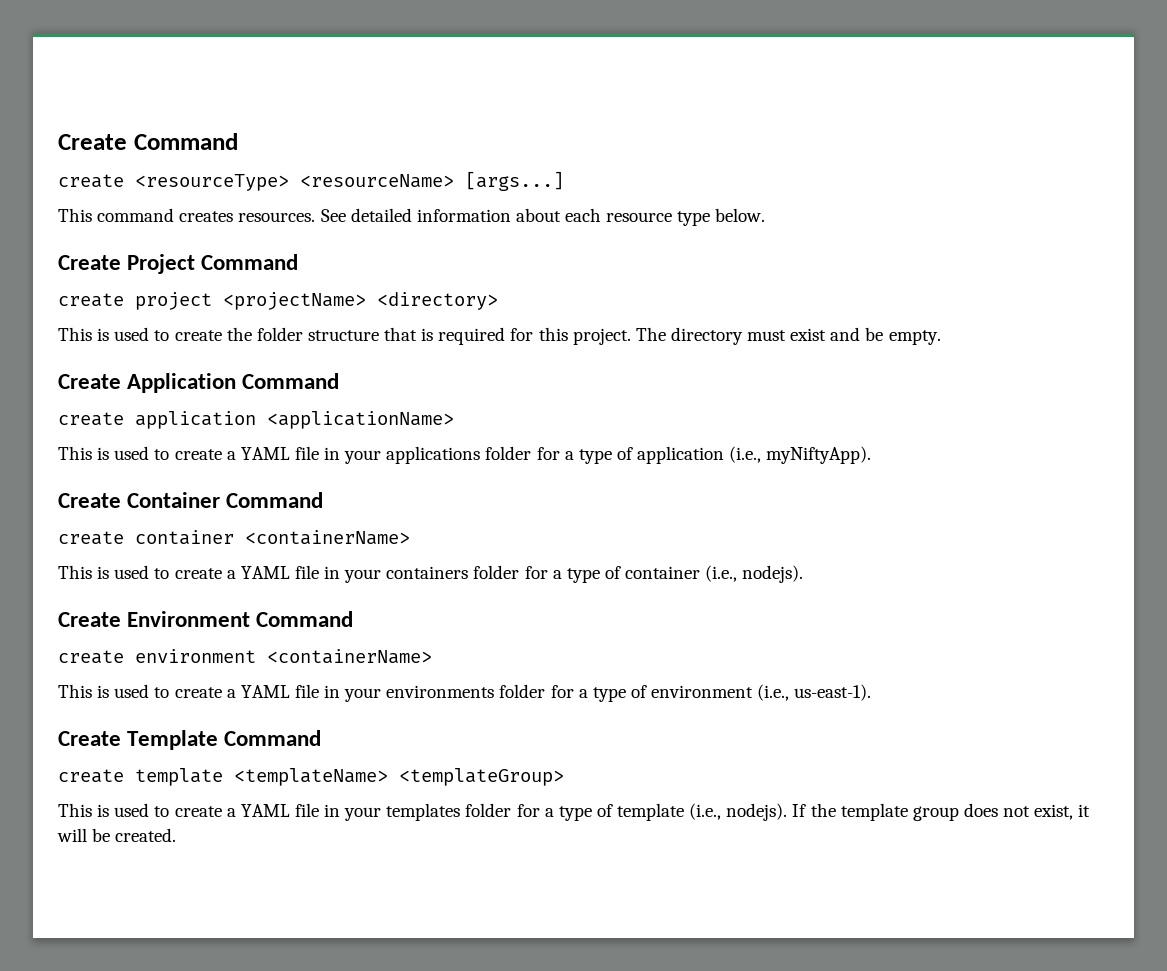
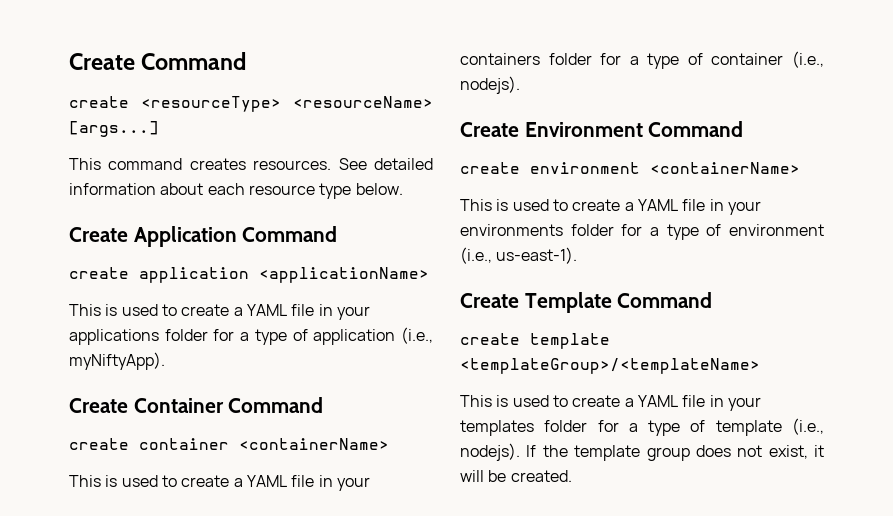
[58,254,299,274] [58,292,498,310] [58,327,941,345] // Create Project Command // create project <projectName> <directory> // This is used to create the folder structure that is required for this project. The directory must exist and be empty. -> (403, 189) none
[234,768,564,786] <templateName> <templateGroup> -> [460,358,760,374] <templateGroup>/<templateName>

